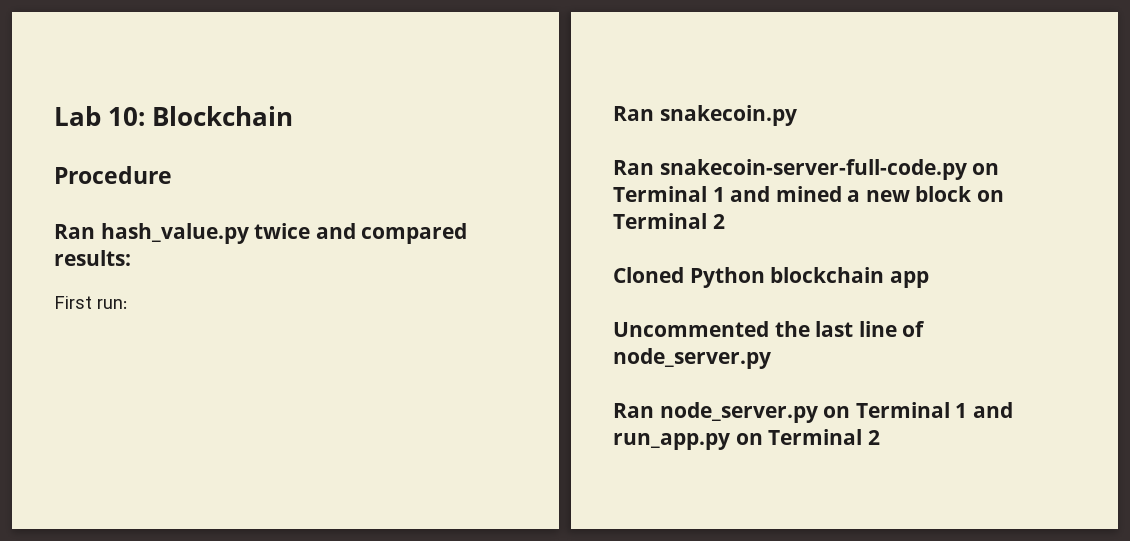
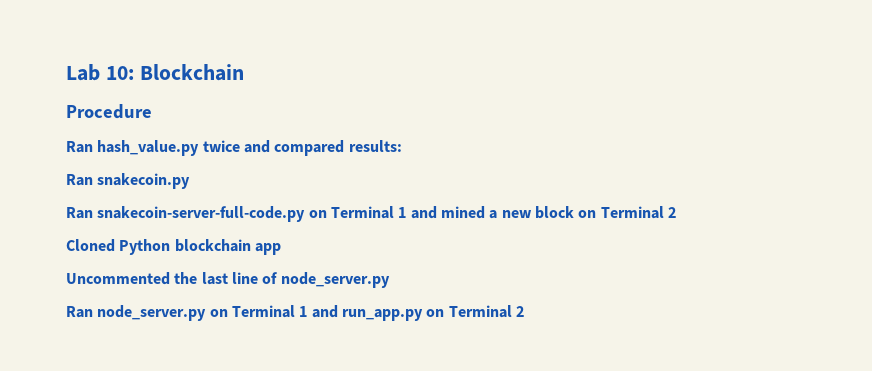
[54,296,127,309] // First run: -> (402, 146) none

